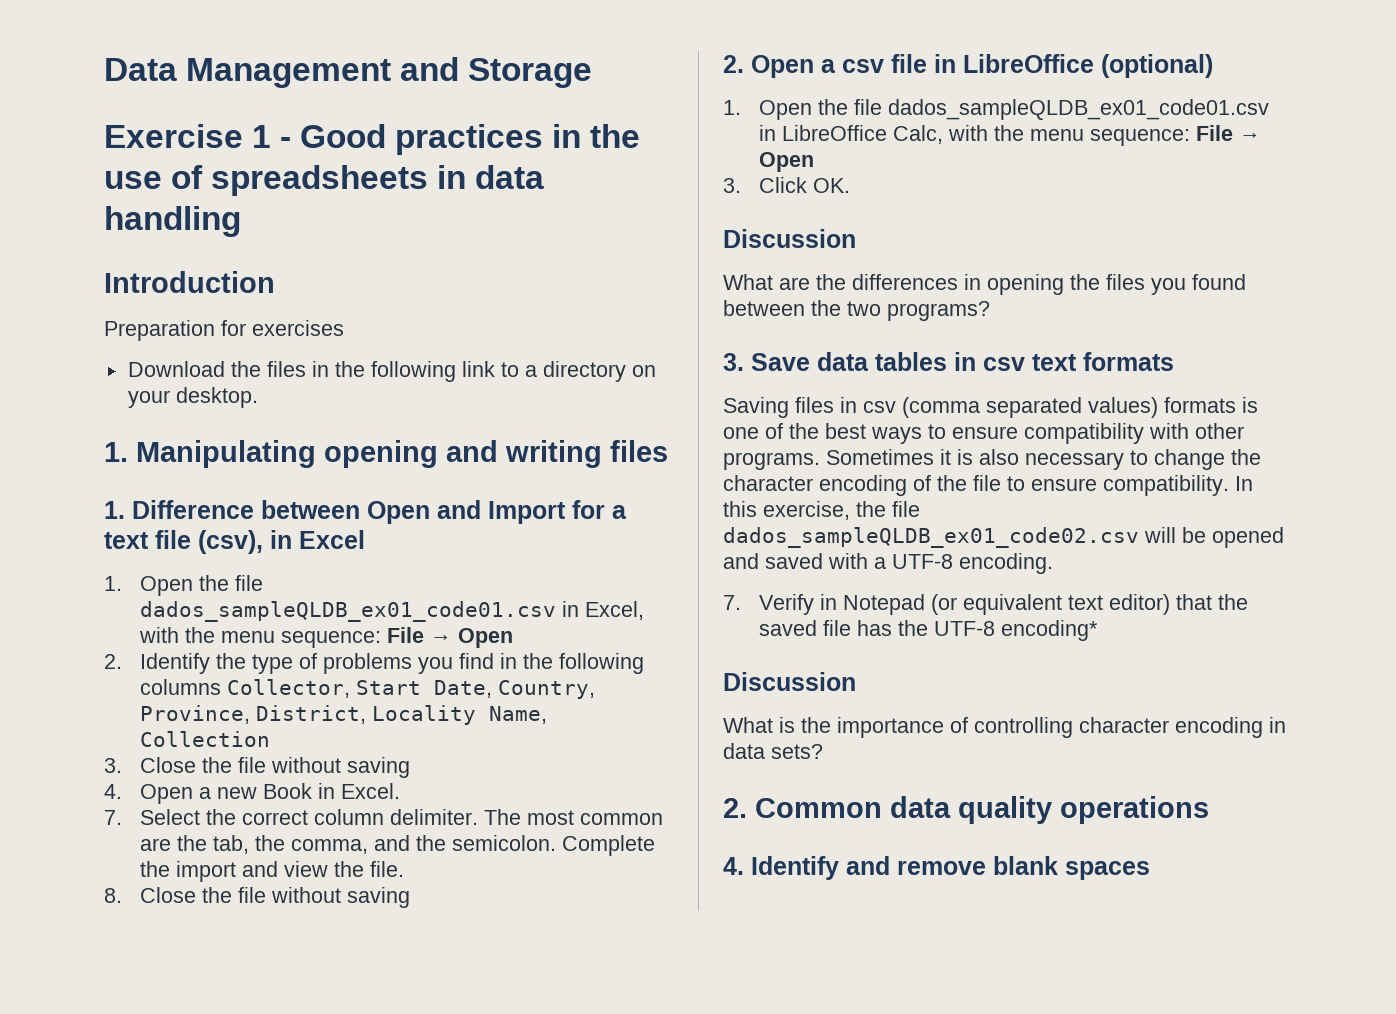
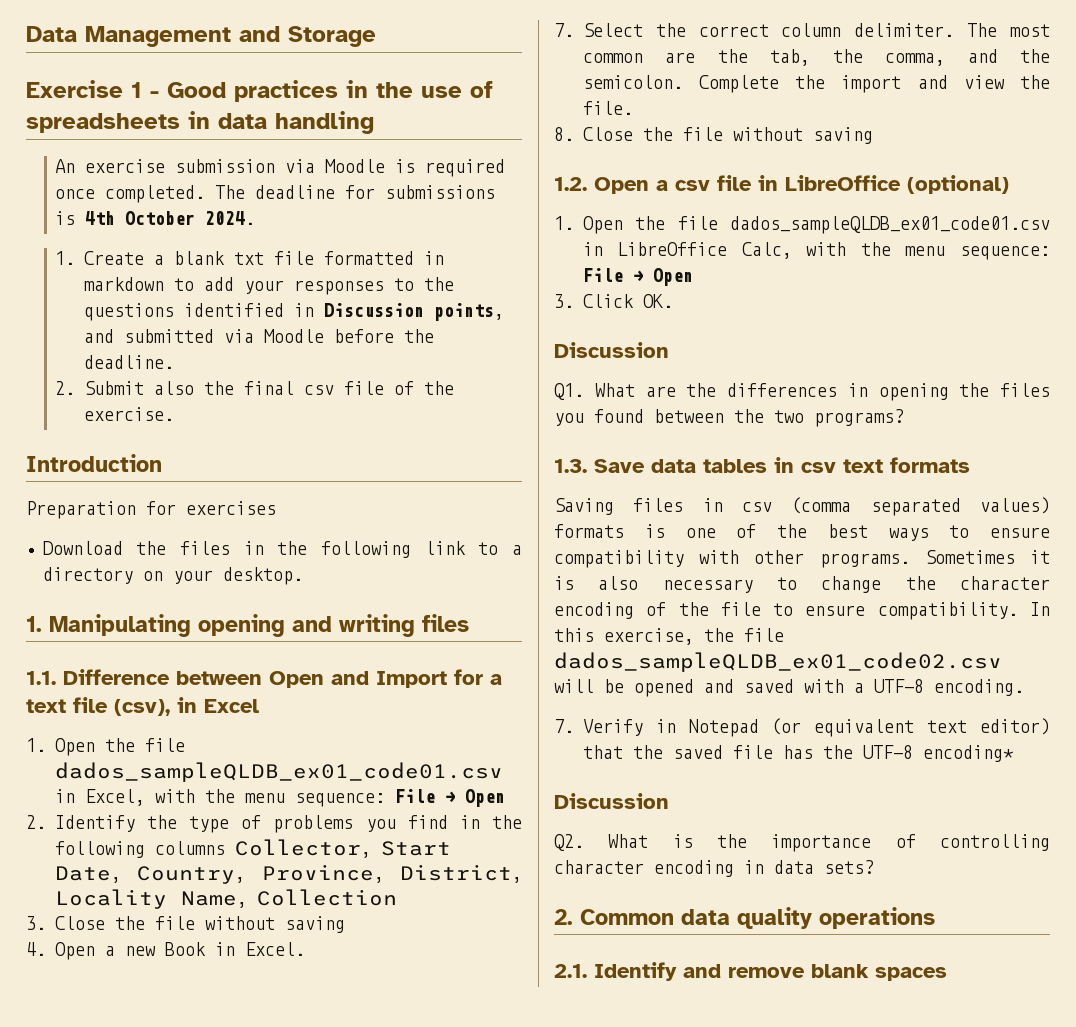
(241, 221) none -> [54,159,505,177] [54,185,495,203] [54,211,255,225] [54,251,444,265] [83,277,454,295] [83,303,504,321] [83,329,434,343] [83,355,174,369] [54,381,454,395] [83,407,174,421] // An exercise submission via Moodle is required once completed. The deadline for submissions is 4th October 2024. // 1. Create a blank txt file formatted in markdown to add your responses to the questions identified in Discussion points, and submitted via Moodle before the deadline. // 2. Submit also the final csv file of the exercise.
[104,501,125,519] 1. -> [26,671,56,685] 1.1.
[723,55,744,73] 2. -> [554,177,587,191] 1.2.
(856, 238) none -> [554,383,584,400] Q1.
[723,353,744,371] 3. -> [554,459,587,473] 1.3.
(856, 681) none -> [554,834,584,851] Q2.
[723,857,744,875] 4. -> [554,964,587,978] 2.1.

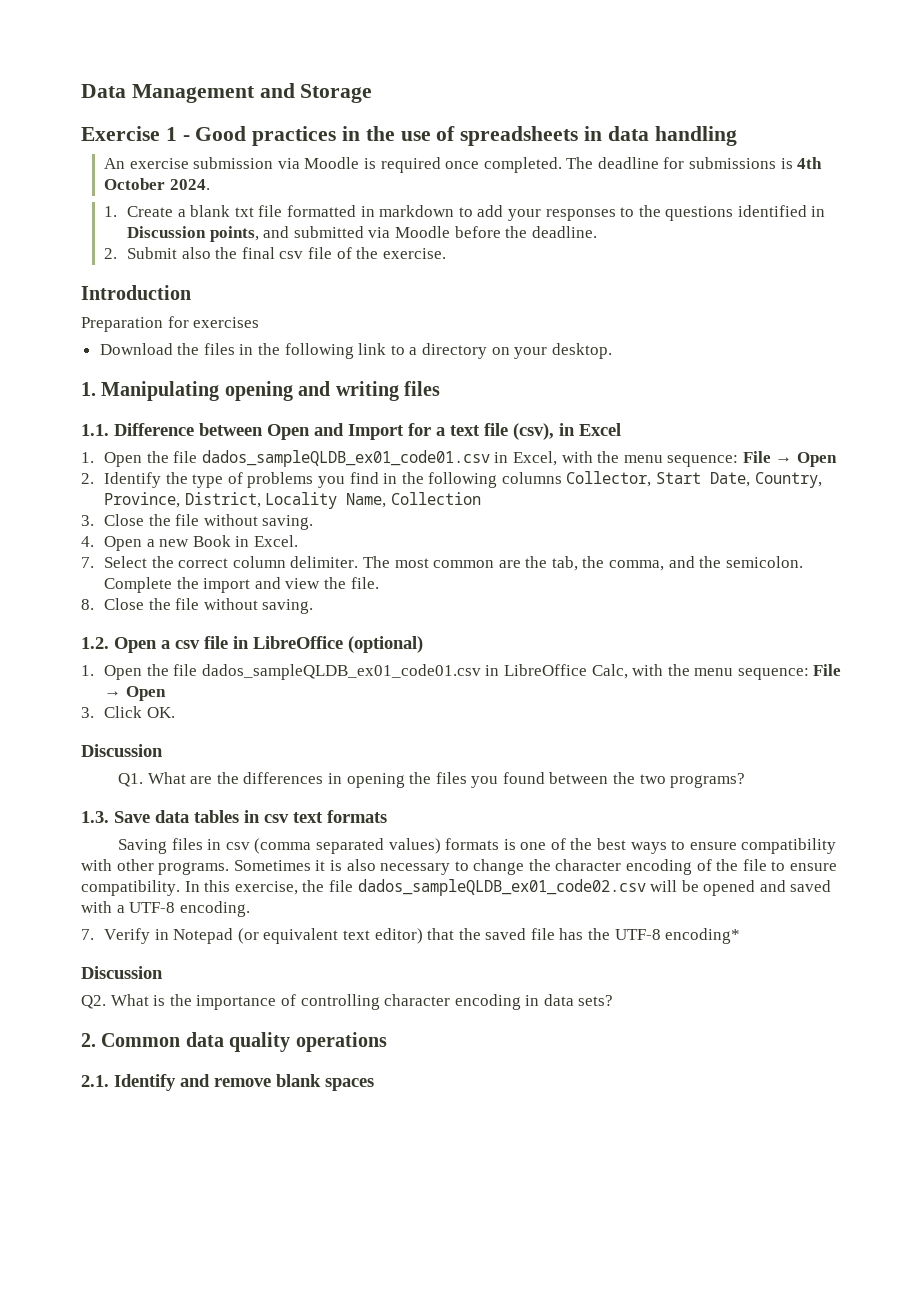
[284,916,345,933] saving -> [262,515,314,530] saving.
[812,127,873,144] saving -> [262,599,314,614] saving.

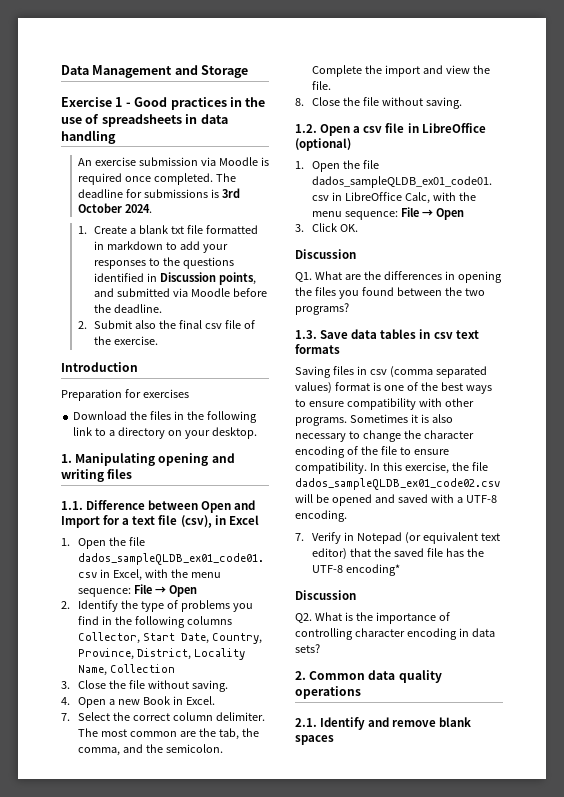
[797,157,823,169] 4th -> [221,188,240,198] 3rd
[445,838,500,850] formats -> [334,382,370,391] format

